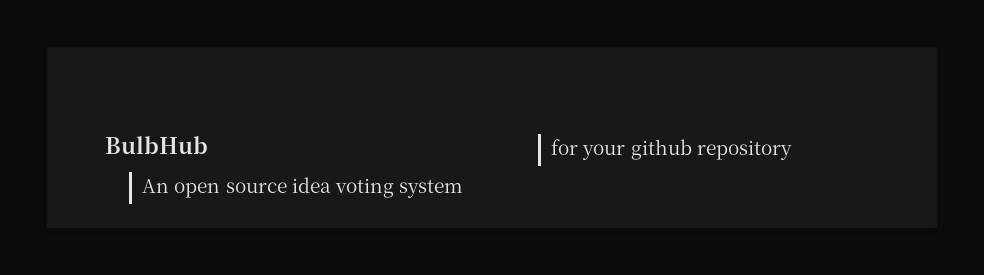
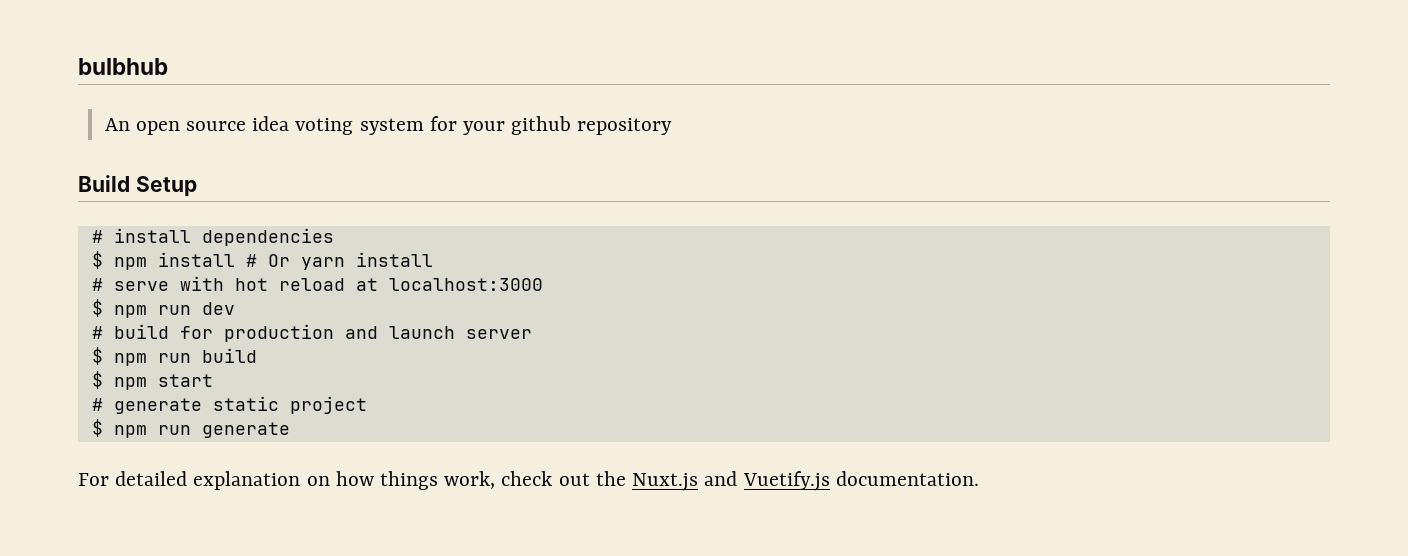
[105,136,208,154] BulbHub -> [78,58,168,75] bulbhub
(792, 150) none -> [78,175,197,197] [91,228,334,246] [91,251,433,270] [91,276,543,291] [91,299,235,318] [91,324,532,342] [91,347,257,366] [91,371,213,390] [91,396,367,414] [91,419,290,438] [78,471,979,491] // Build Setup // # install dependencies // $ npm install # Or yarn install // # serve with hot reload at localhost:3000 // $ npm run dev // # build for production and launch server // $ npm run build // $ npm start // # generate static project // $ npm run generate // For detailed explanation on how things work, check out the Nuxt.js and Vuetify.js documentation.

